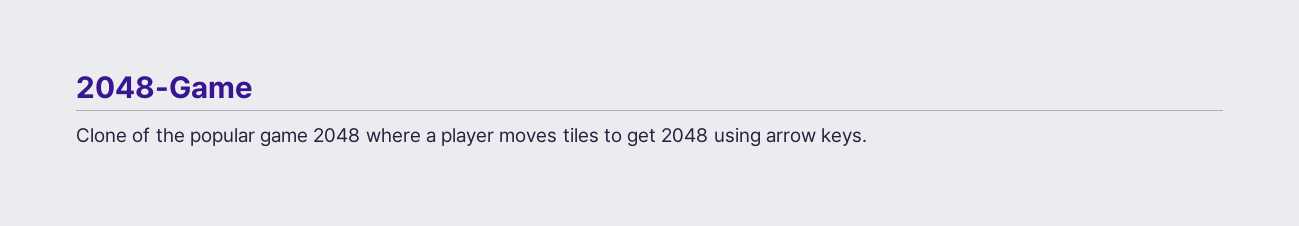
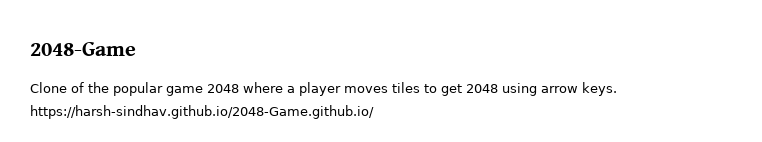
(868, 137) none -> [30,105,374,119] https://harsh-sindhav.github.io/2048-Game.github.io/

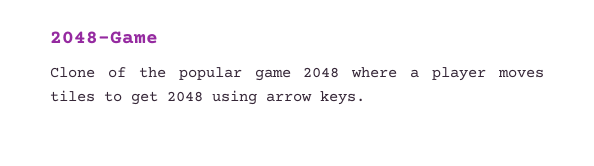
[30,105,374,119] https://harsh-sindhav.github.io/2048-Game.github.io/ -> (365, 98) none

